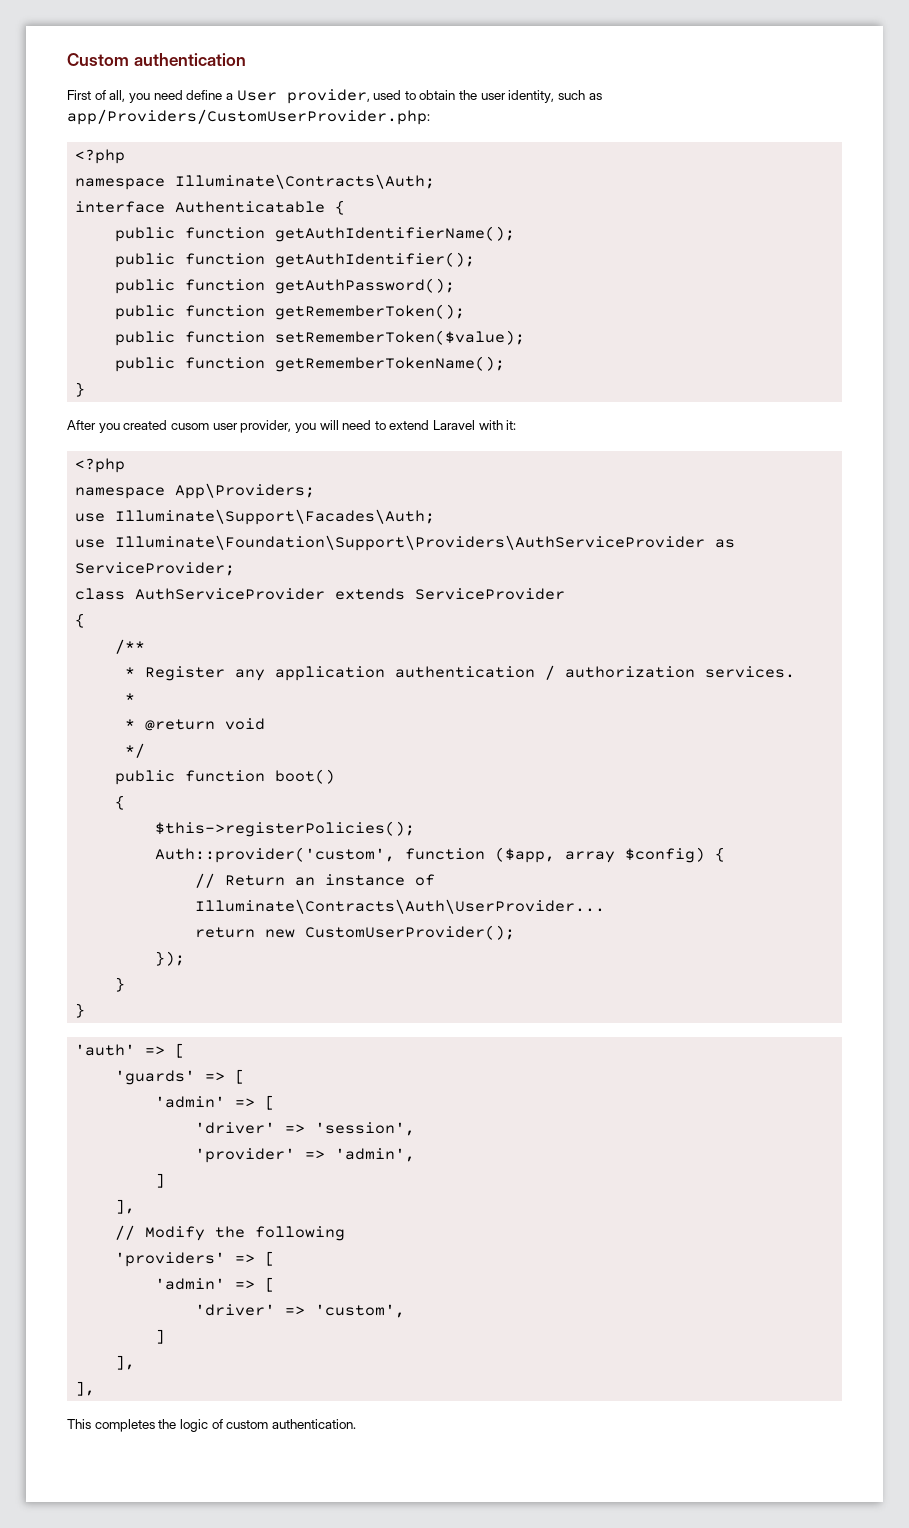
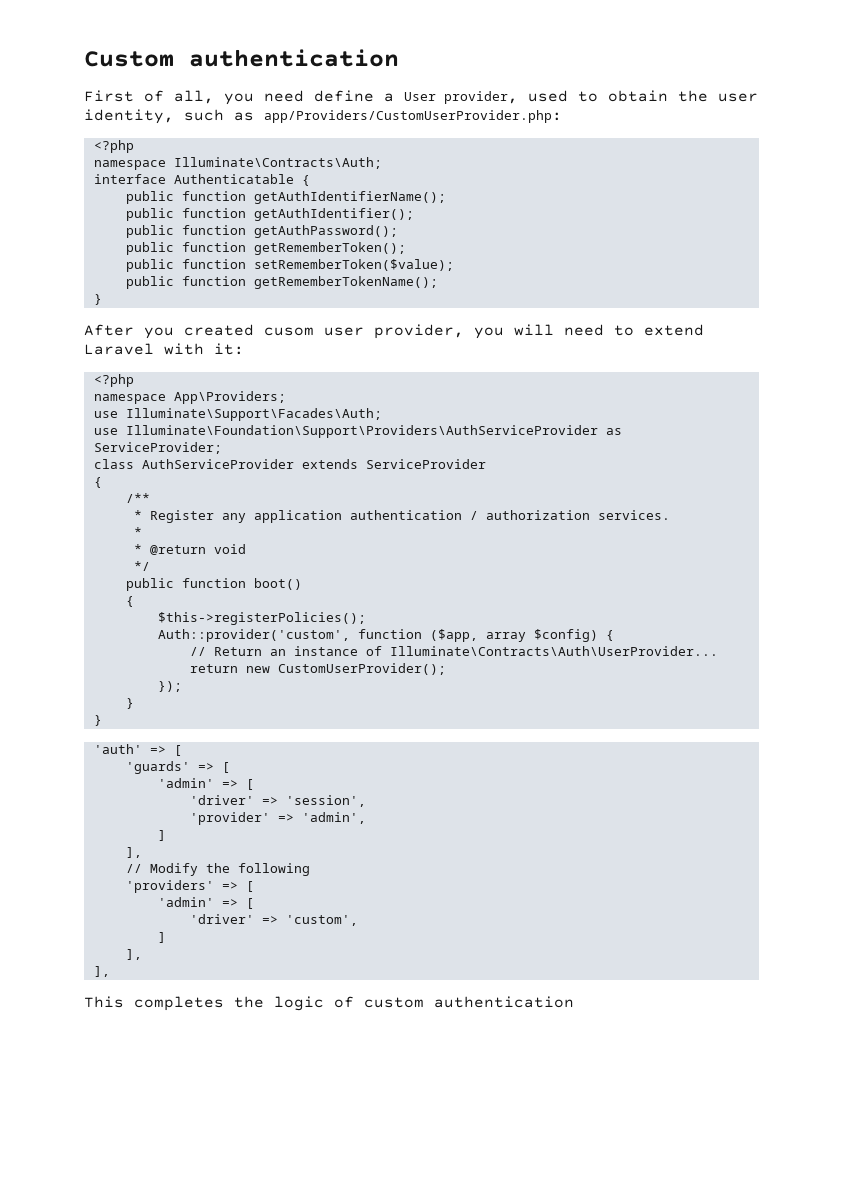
[271,1419,356,1429] authentication. -> [434,996,574,1008] authentication

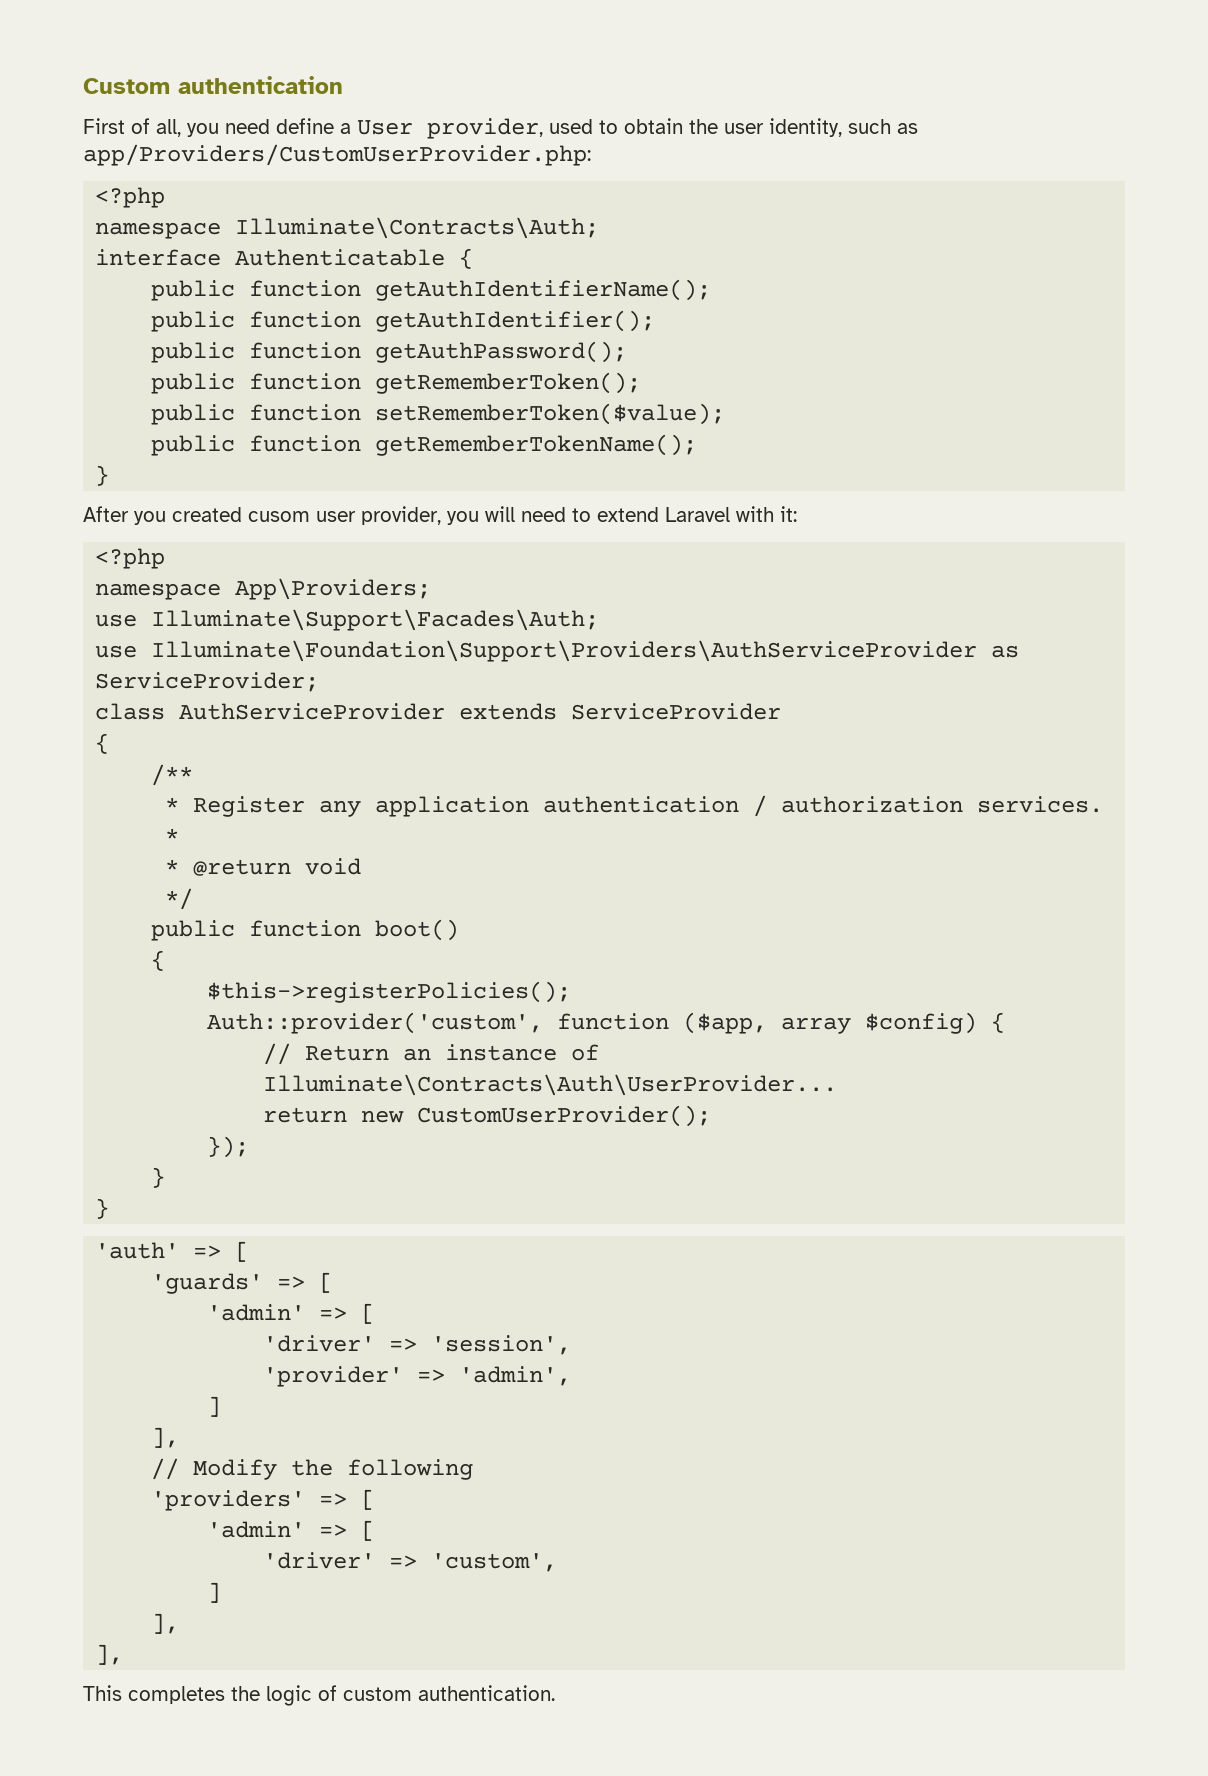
[434,996,574,1008] authentication -> [418,1685,555,1701] authentication.

